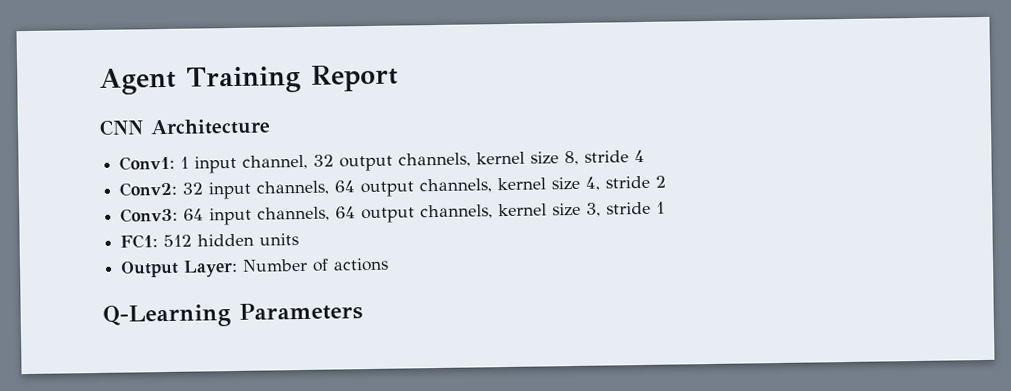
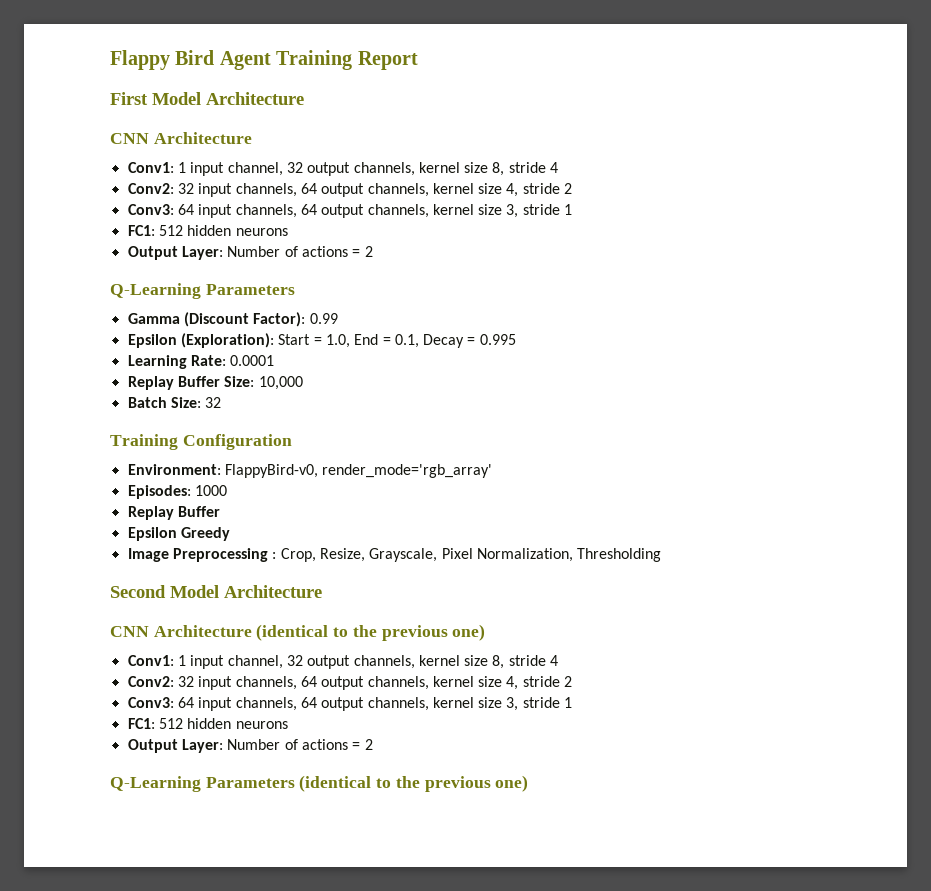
(99, 81) none -> [110,50,215,70] Flappy Bird
(398, 78) none -> [110,92,304,105] // First Model Architecture
[259,233,300,246] [120,257,390,278] [102,302,363,328] units // Output Layer: Number of actions // Q-Learning Parameters -> [235,228,288,236] [127,246,373,260] [110,283,295,299] [127,312,338,327] [127,333,516,348] [127,355,275,369] [127,376,303,390] [127,397,222,408] [110,434,292,450] [127,464,493,478] [127,485,227,499] [127,506,220,520] [127,527,230,541] [127,548,662,562] [110,585,322,598] [110,624,486,641] [127,655,559,669] [127,676,573,690] [127,697,573,711] [127,718,288,729] [127,739,373,753] [110,775,529,792] neurons // Output Layer: Number of actions = 2 // Q-Learning Parameters // Gamma (Discount Factor): 0.99 // Epsilon (Exploration): Start = 1.0, End = 0.1, Decay = 0.995 // Learning Rate: 0.0001 // Replay Buffer Size: 10,000 // Batch Size: 32 // Training Configuration // Environment: FlappyBird-v0, render_mode='rgb_array' // Episodes: 1000 // Replay Buffer // Epsilon Greedy // Image Preprocessing : Crop, Resize, Grayscale, Pixel Normalization, Thresholding // Second Model Architecture // CNN Architecture (identical to the previous one) // Conv1: 1 input channel, 32 output channels, kernel size 8, stride 4 // Conv2: 32 input channels, 64 output channels, kernel size 4, stride 2 // Conv3: 64 input channels, 64 output channels, kernel size 3, stride 1 // FC1: 512 hidden neurons // Output Layer: Number of actions = 2 // Q-Learning Parameters (identical to the previous one)

